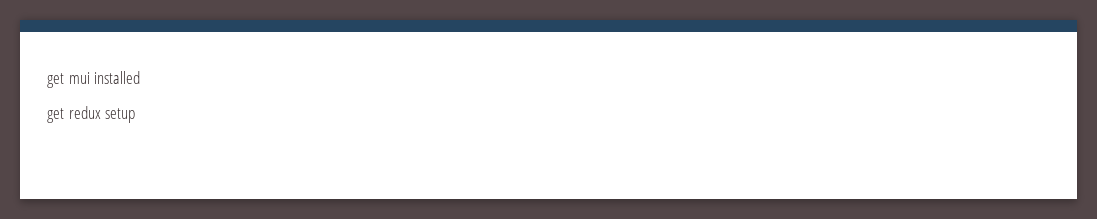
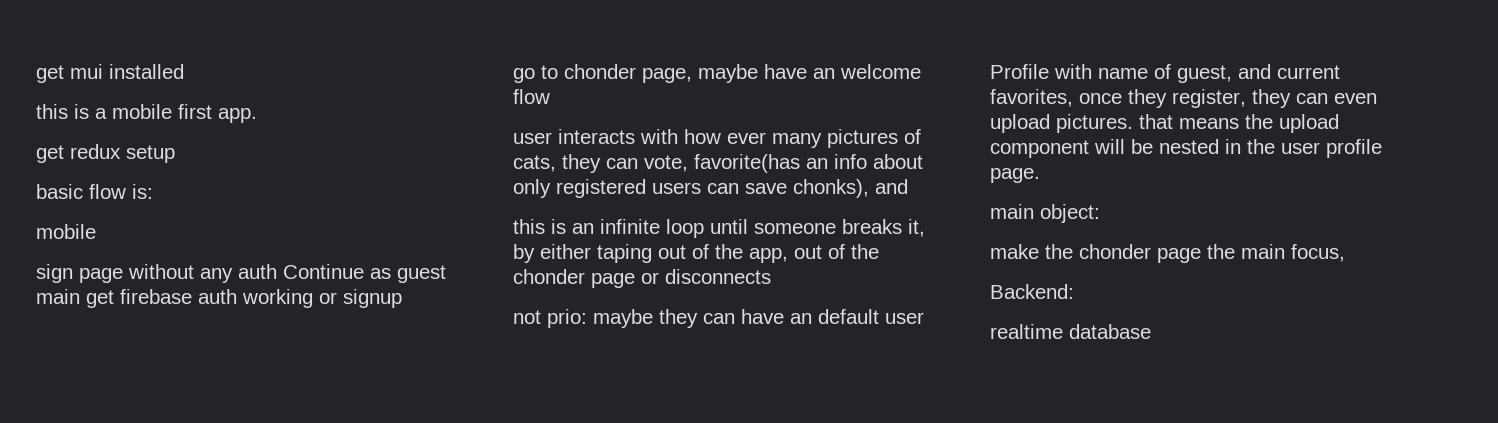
[47,106,136,123] get redux setup -> [36,104,257,123] [36,144,175,163] [36,184,153,199] [36,224,96,239] [36,264,446,283] [36,289,402,308] [513,64,921,83] [513,89,550,104] [513,129,921,148] [513,154,923,173] [513,179,908,198] [513,219,925,238] [513,244,879,263] [513,269,771,288] [513,309,924,328] [990,64,1340,83] [990,89,1377,108] [990,114,1339,133] [990,139,1382,158] [990,168,1040,183] [990,204,1100,223] [990,244,1345,263] [990,284,1074,299] [990,324,1151,339] this is a mobile first app. // get redux setup // basic flow is: // mobile // sign page without any auth Continue as guest main get firebase auth working or signup // go to chonder page, maybe have an welcome flow // user interacts with how ever many pictures of cats, they can vote, favorite(has an info about only registered users can save chonks), and // this is an infinite loop until someone breaks it, by either taping out of the app, out of the chonder page or disconnects // not prio: maybe they can have an default user Profile with name of guest, and current favorites, once they register, they can even upload pictures. that means the upload component will be nested in the user profile page. // main object: // make the chonder page the main focus, // Backend: // realtime database

